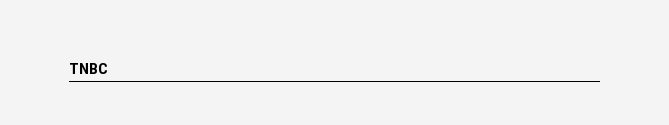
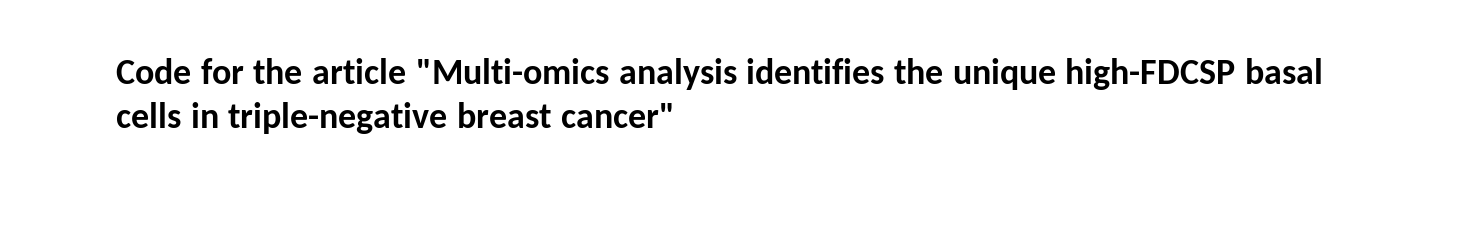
[69,63,108,74] TNBC -> [116,58,1324,90] [116,102,675,134] Code for the article "Multi-omics analysis identifies the unique high-FDCSP basal cells in triple-negative breast cancer"

